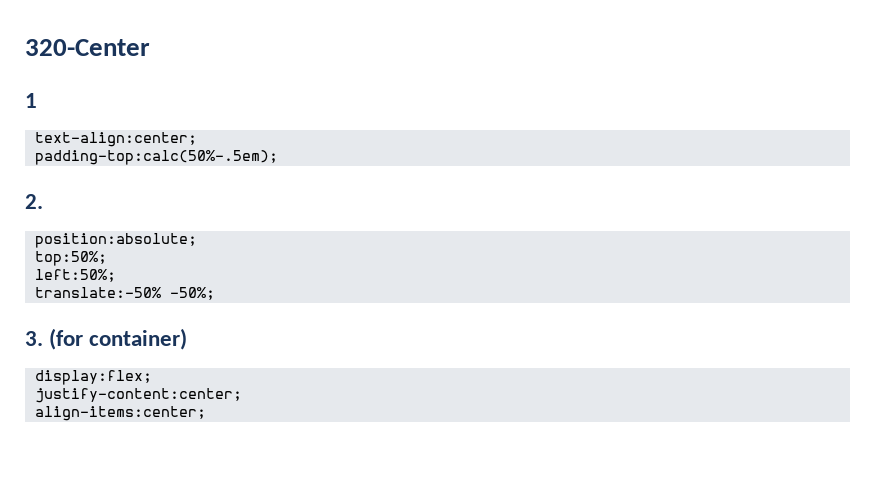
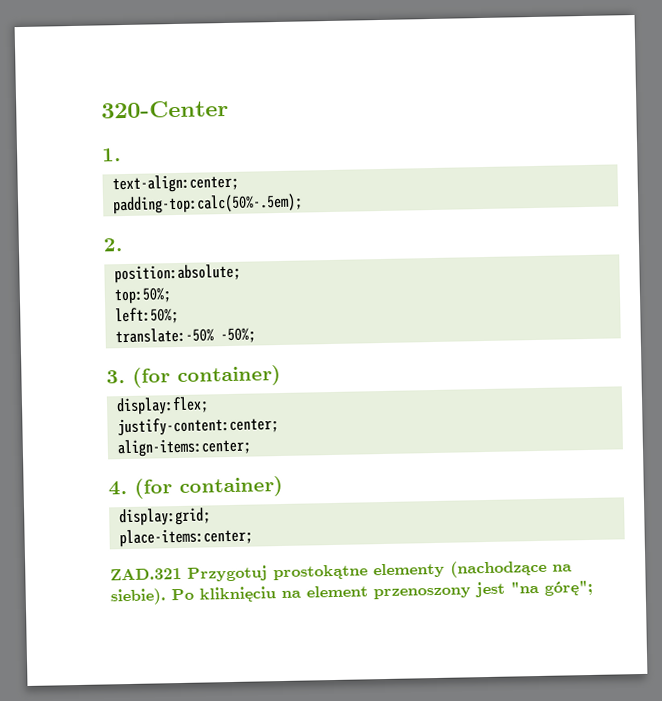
[25,93,37,108] 1 -> [102,148,121,162] 1.
(207, 413) none -> [108,475,283,499] [118,507,211,527] [118,527,253,548] [110,559,572,582] [110,579,593,606] // 4. (for container) // display:grid; // place-items:center; // ZAD.321 Przygotuj prostokątne elementy (nachodzące na siebie). Po kliknięciu na element przenoszony jest "na górę";

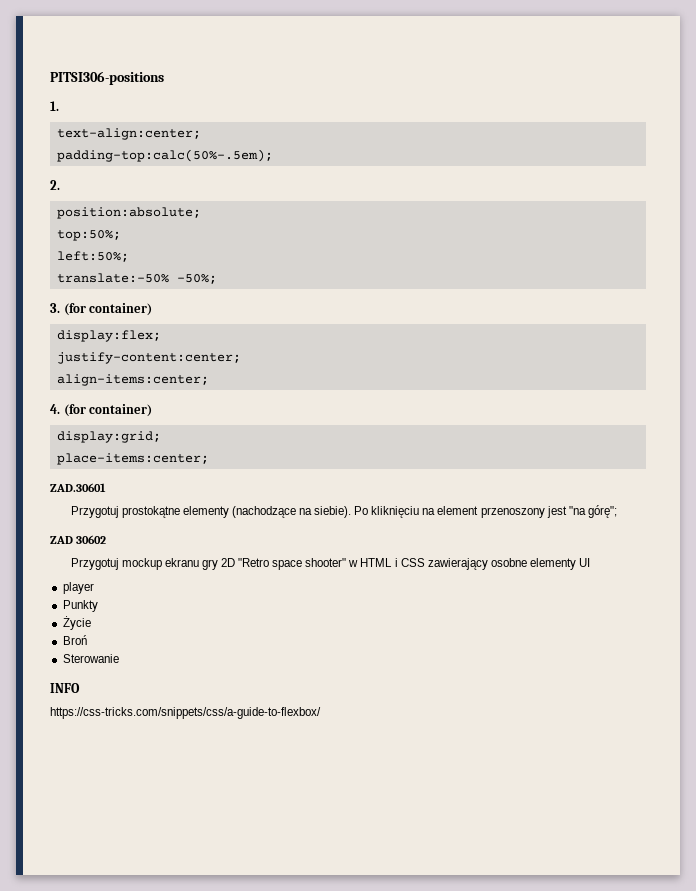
[101,99,229,119] 320-Center -> [50,71,164,85] PITSI306-positions
[110,567,182,581] ZAD.321 -> [50,483,106,492] ZAD.30601 //
(593, 587) none -> [50,535,107,544] [70,558,591,570] [62,582,94,594] [62,600,98,612] [62,616,91,630] [62,635,87,645] [62,654,119,663] [50,683,80,693] [50,707,321,719] // ZAD 30602 // Przygotuj mockup ekranu gry 2D "Retro space shooter" w HTML i CSS zawierający osobne elementy UI // player // Punkty // Życie // Broń // Sterowanie // INFO // https://css-tricks.com/snippets/css/a-guide-to-flexbox/

